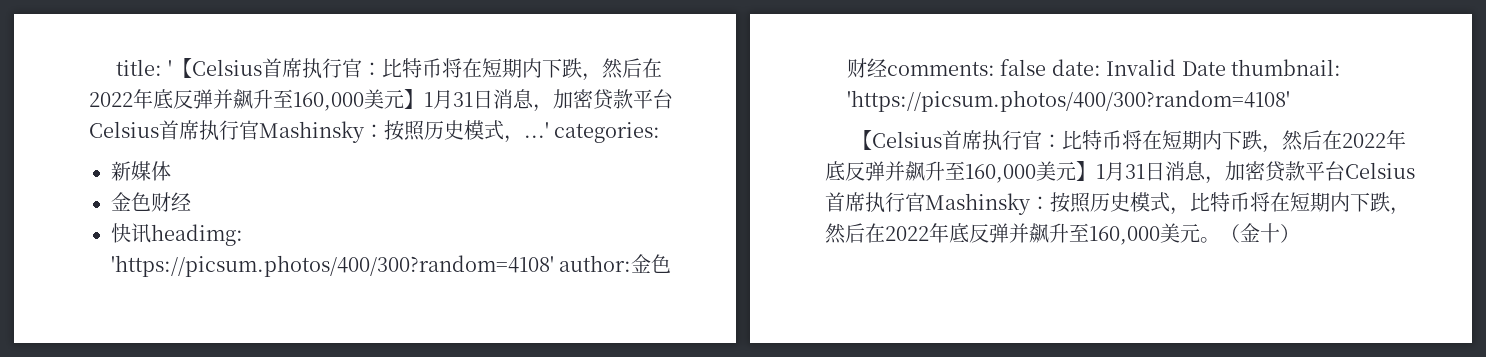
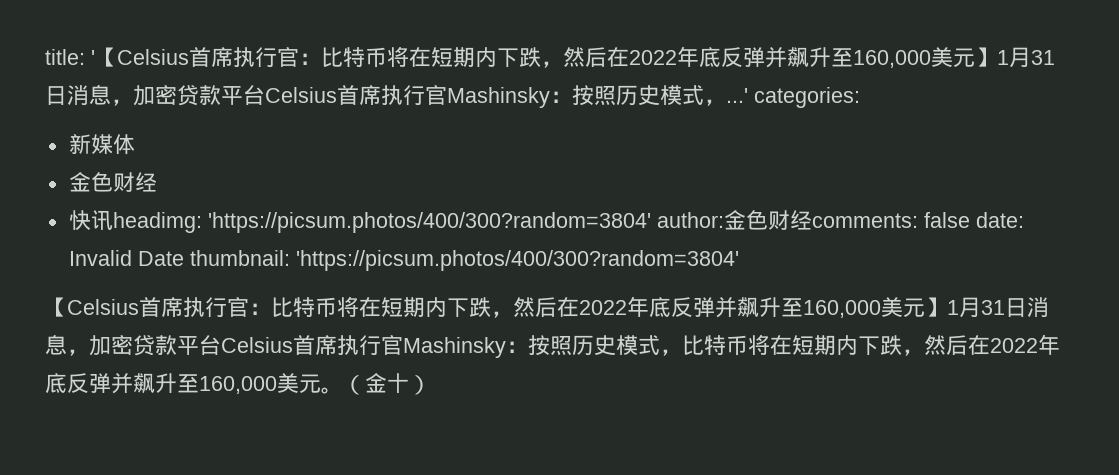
[111,255,554,277] 'https://picsum.photos/400/300?random=4108' -> [207,212,651,233] 'https://picsum.photos/400/300?random=3804'
[847,90,1290,112] 'https://picsum.photos/400/300?random=4108' -> [295,250,739,271] 'https://picsum.photos/400/300?random=3804'

